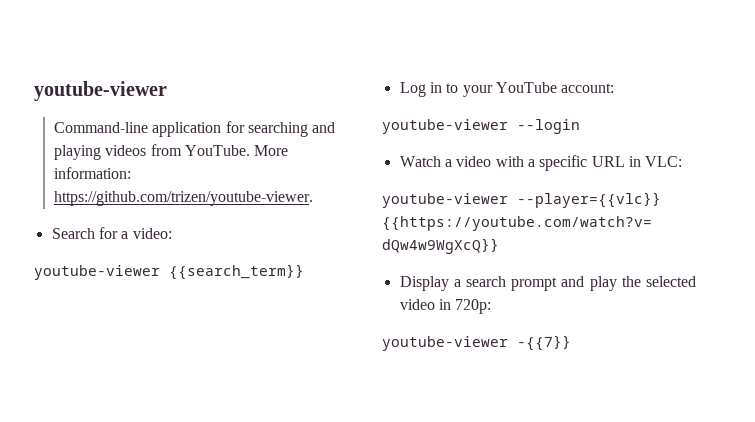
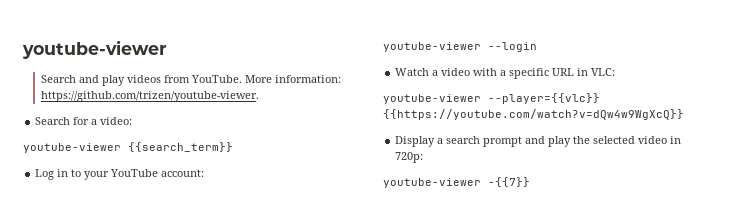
[54,121,336,137] [54,145,102,160] Command-line application for searching and playing -> [40,75,125,86] Search and play

